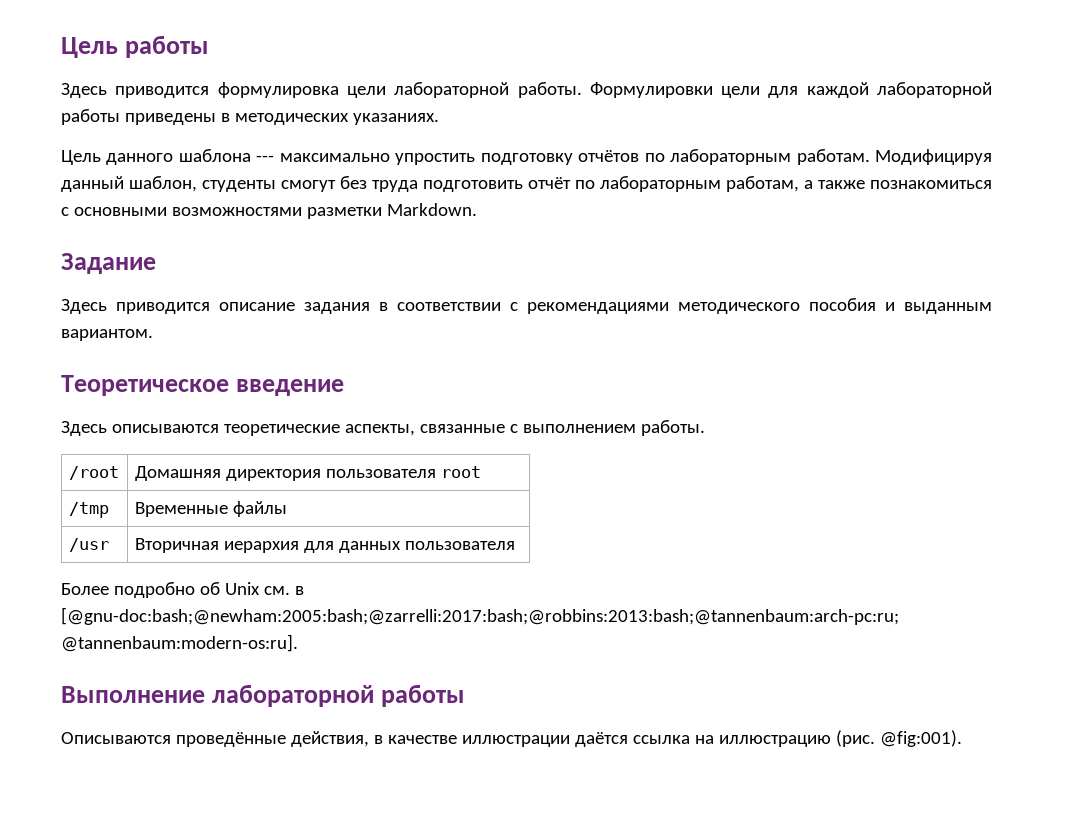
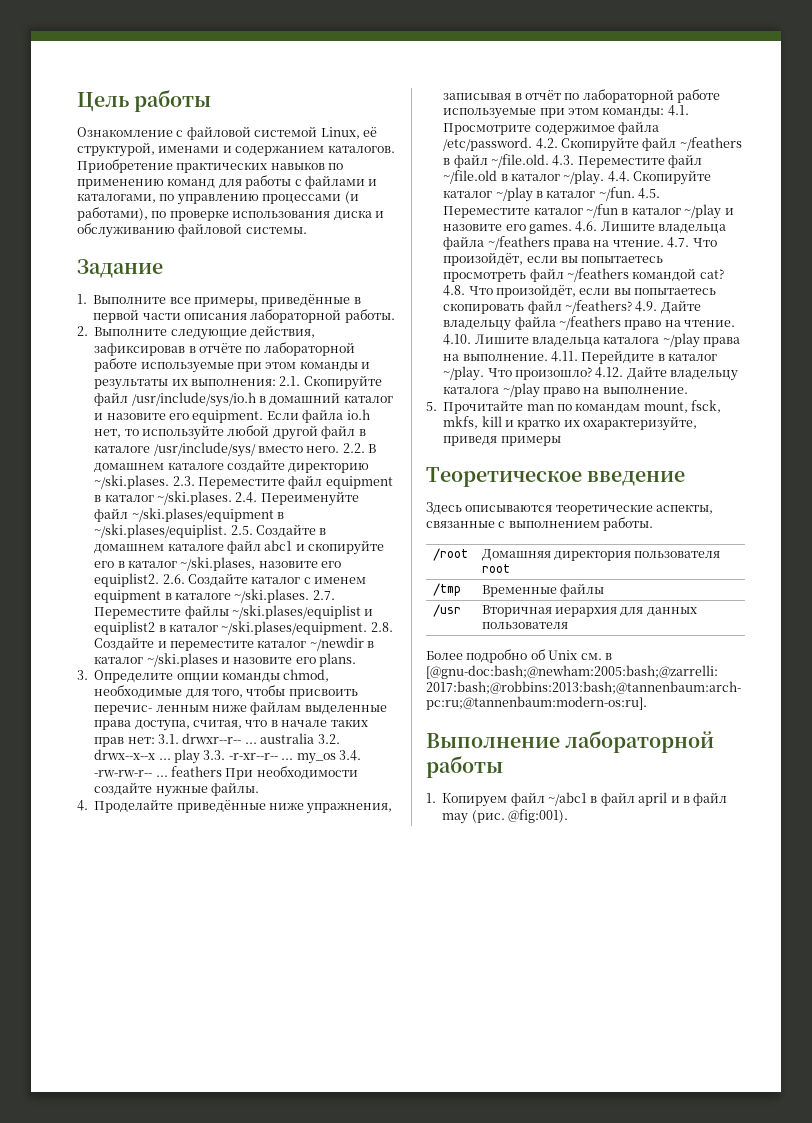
[61,82,992,98] [61,109,439,125] [61,149,993,165] [61,176,992,192] [61,203,477,219] [61,253,156,274] [61,298,992,314] [61,329,153,341] Здесь приводится формулировка цели лабораторной работы. Формулировки цели для каждой лабораторной работы приведены в методических указаниях. // Цель данного шаблона --- максимально упростить подготовку отчётов по лабораторным работам. Модифицируя данный шаблон, студенты смогут без труда подготовить отчёт по лабораторным работам, а также познакомиться с основными возможностями разметки Markdown. // Задание // Здесь приводится описание задания в соответствии с рекомендациями методического пособия и выданным вариантом. -> [77,126,377,140] [77,142,395,157] [77,159,344,173] [77,175,378,189] [77,191,359,205] [77,207,384,221] [77,223,307,238] [77,259,163,278] [77,294,361,307] [93,309,395,323] [77,325,315,340] [94,342,355,356] [94,358,371,373] [94,375,382,390] [94,392,393,407] [94,409,370,423] [94,425,366,440] [94,442,377,457] [94,459,370,473] [94,475,393,489] [94,491,359,506] [94,508,284,522] [94,524,327,538] [94,540,385,555] [94,557,342,571] [94,573,367,587] [94,589,335,603] [94,605,374,619] [94,621,393,635] [94,637,375,651] [94,653,357,667] [77,669,330,683] [94,685,358,699] [94,701,387,715] [94,719,368,731] [94,733,340,747] [94,749,361,764] [94,766,358,780] [94,782,259,797] [77,799,393,814] [443,89,721,103] [443,105,689,119] [443,121,659,135] [443,137,742,152] [443,154,703,168] [443,170,712,185] [443,187,661,202] [443,204,734,219] [443,221,727,234] [443,236,717,250] [443,252,664,266] [443,268,724,282] [443,284,717,298] [443,300,701,314] [443,316,736,331] [443,333,741,348] [443,350,718,364] [443,366,739,381] [443,383,688,398] [426,400,722,414] [443,416,698,431] [443,436,561,446] Ознакомление с файловой системой Linux, её структурой, именами и содержанием каталогов. Приобретение практических навыков по применению команд для работы с файлами и каталогами, по управлению процессами (и работами), по проверке использования диска и обслуживанию файловой системы. // Задание // 1. Выполните все примеры, приведённые в первой части описания лабораторной работы. // 2. Выполните следующие действия, зафиксировав в отчёте по лабораторной работе используемые при этом команды и результаты их выполнения: 2.1. Скопируйте файл /usr/include/sys/io.h в домашний каталог и назовите его equipment. Если файла io.h нет, то используйте любой другой файл в каталоге /usr/include/sys/ вместо него. 2.2. В домашнем каталоге создайте директорию ~/ski.plases. 2.3. Переместите файл equipment в каталог ~/ski.plases. 2.4. Переименуйте файл ~/ski.plases/equipment в ~/ski.plases/equiplist. 2.5. Создайте в домашнем каталоге файл abc1 и скопируйте его в каталог ~/ski.plases, назовите его equiplist2. 2.6. Создайте каталог с именем equipment в каталоге ~/ski.plases. 2.7. Переместите файлы ~/ski.plases/equiplist и equiplist2 в каталог ~/ski.plases/equipment. 2.8. Создайте и переместите каталог ~/newdir в каталог ~/ski.plases и назовите его plans. // 3. Определите опции команды chmod, необходимые для того, чтобы присвоить перечис- ленным ниже файлам выделенные права доступа, считая, что в начале таких прав нет: 3.1. drwxr--r-- ... australia 3.2. drwx--x--x ... play 3.3. -r-xr--r-- ... my_os 3.4. -rw-rw-r-- ... feathers При необходимости создайте нужные файлы. // 4. Проделайте приведённые ниже упражнения, записывая в отчёт по лабораторной работе используемые при этом команды: 4.1. Просмотрите содержимое файла /etc/password. 4.2. Скопируйте файл ~/feathers в файл ~/file.old. 4.3. Переместите файл ~/file.old в каталог ~/play. 4.4. Скопируйте каталог ~/play в каталог ~/fun. 4.5. Переместите каталог ~/fun в каталог ~/play и назовите его games. 4.6. Лишите владельца файла ~/feathers права на чтение. 4.7. Что произойдёт, если вы попытаетесь просмотреть файл ~/feathers командой cat? 4.8. Что произойдёт, если вы попытаетесь скопировать файл ~/feathers? 4.9. Дайте владельцу файла ~/feathers право на чтение. 4.10. Лишите владельца каталога ~/play права на выполнение. 4.11. Перейдите в каталог ~/play. Что произошло? 4.12. Дайте владельцу каталога ~/play право на выполнение. // 5. Прочитайте man по командам mount, fsck, mkfs, kill и кратко их охарактеризуйте, приведя примеры
[61,731,831,747] Описываются проведённые действия, в качестве иллюстрации даётся ссылка на иллюстрацию -> [426,792,728,807] [442,813,469,824] 1. Копируем файл ~/abc1 в файл april и в файл may

